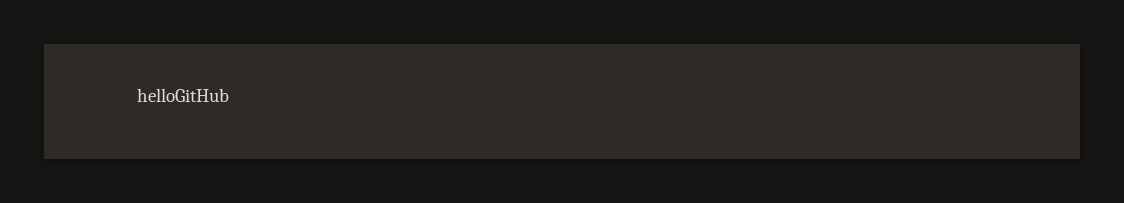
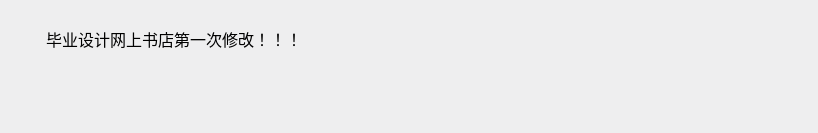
[137,88,229,102] helloGitHub -> [46,32,302,49] 毕业设计网上书店第一次修改！！！

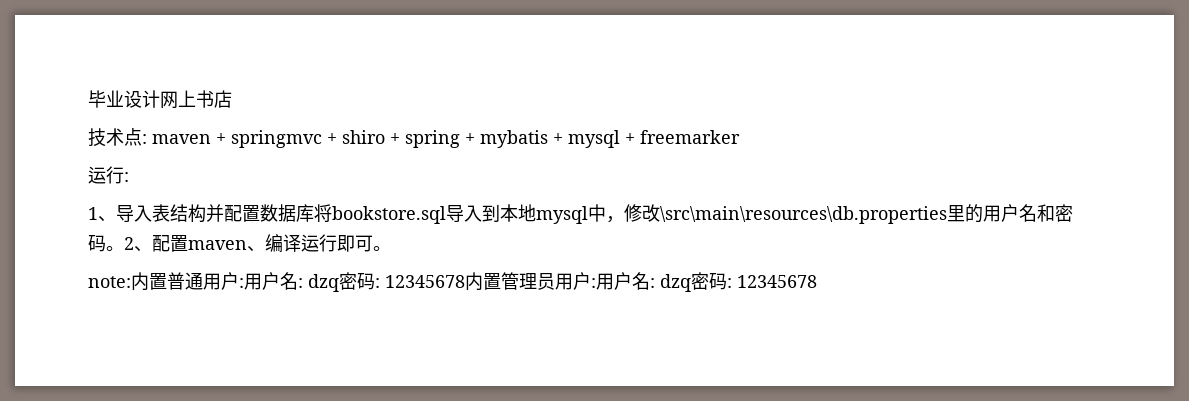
[174,32,302,48] 第一次修改！！！ -> [88,128,740,148] [88,166,129,184] [88,204,1073,224] [88,234,391,252] [88,272,817,292] // 技术点: maven + springmvc + shiro + spring + mybatis + mysql + freemarker // 运行: // 1、导入表结构并配置数据库将bookstore.sql导入到本地mysql中，修改\src\main\resources\db.properties里的用户名和密码。2、配置maven、编译运行即可。 // note:内置普通用户:用户名: dzq密码: 12345678内置管理员用户:用户名: dzq密码: 12345678

